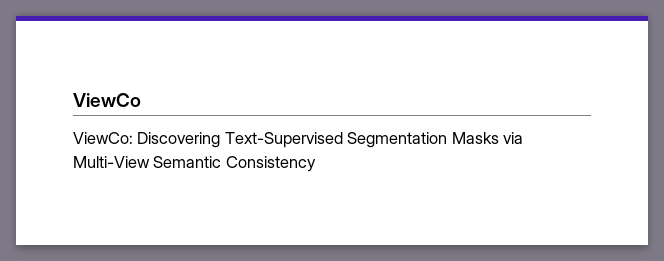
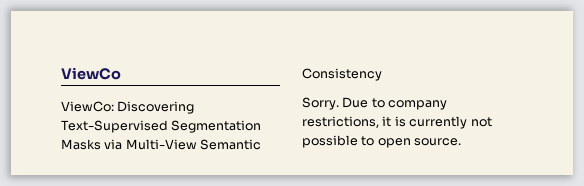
(316, 164) none -> [302,97,448,110] [302,116,492,129] [302,135,462,148] // Sorry. Due to company restrictions, it is currently not possible to open source.

